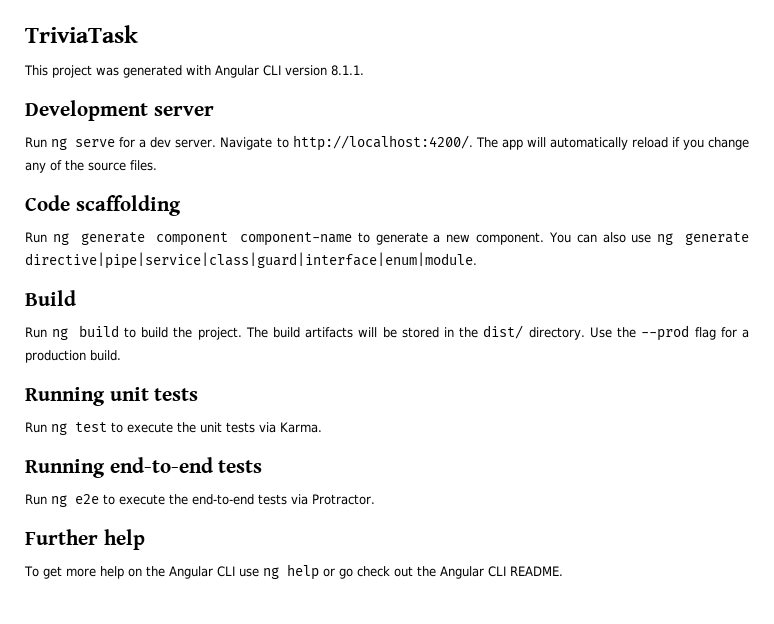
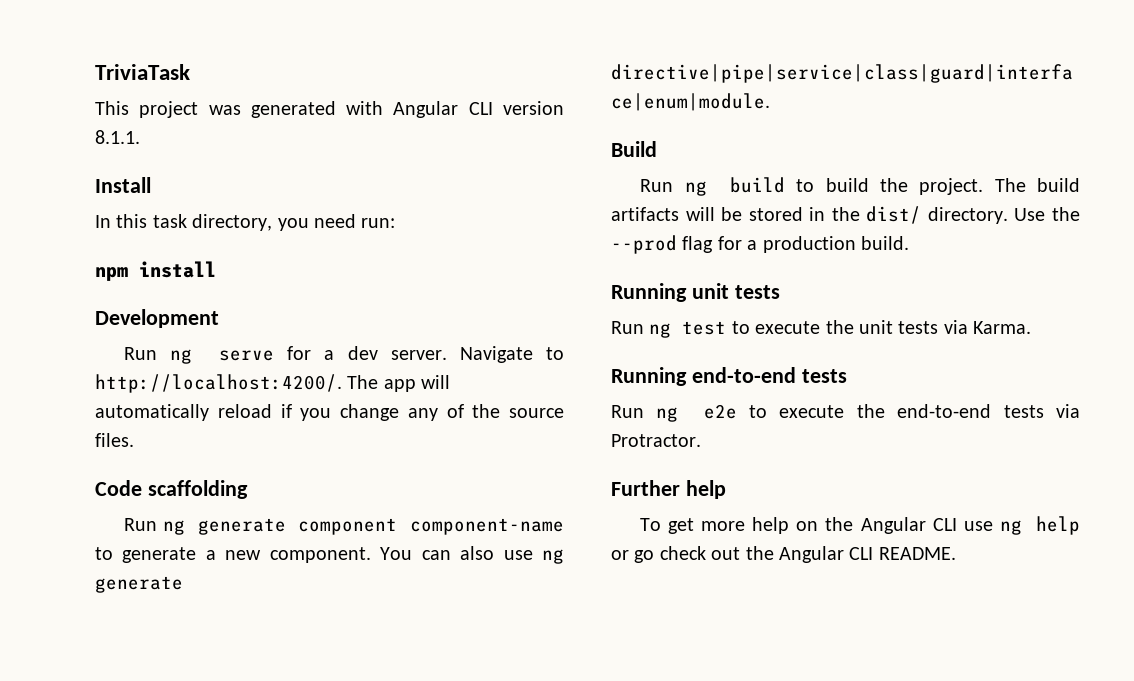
(364, 70) none -> [95,177,151,193] [95,214,396,231] [95,261,216,281] // Install // In this task directory, you need run: // npm install
[153,106,214,116] server -> (219, 318) none

